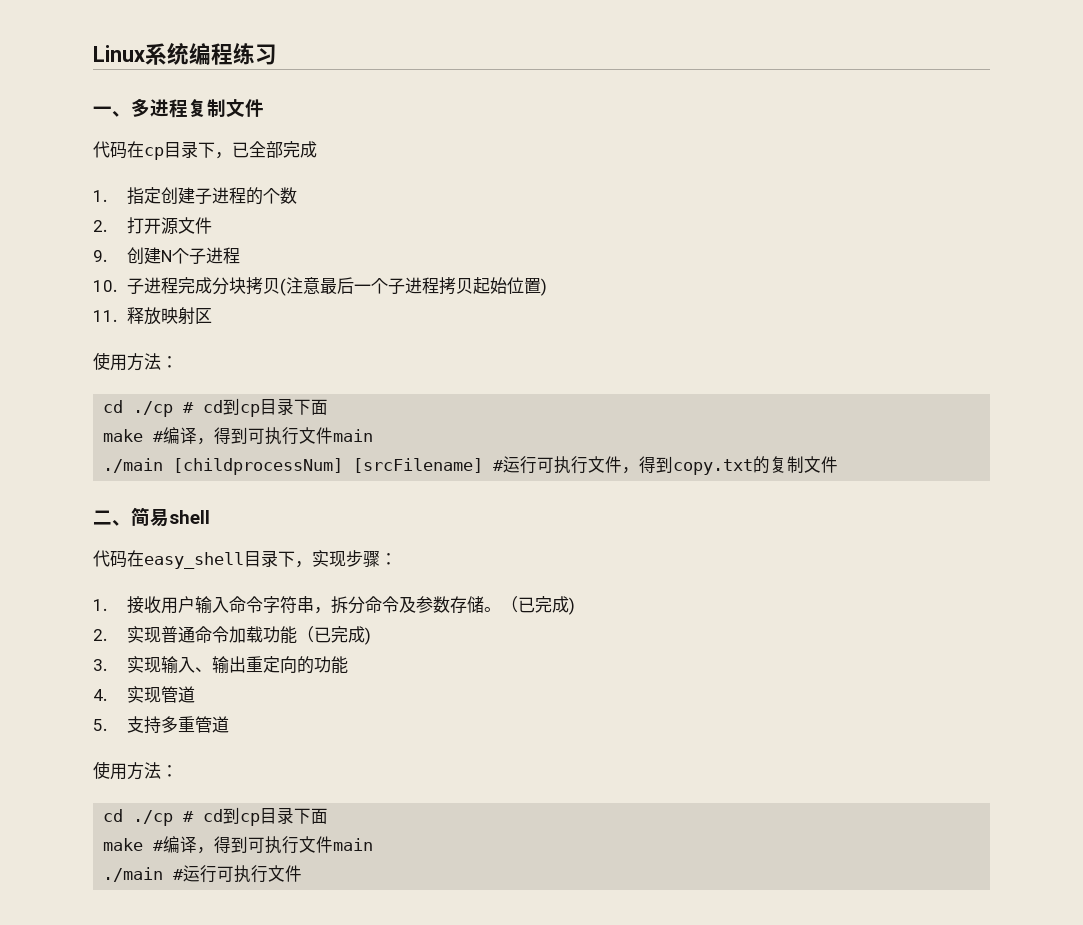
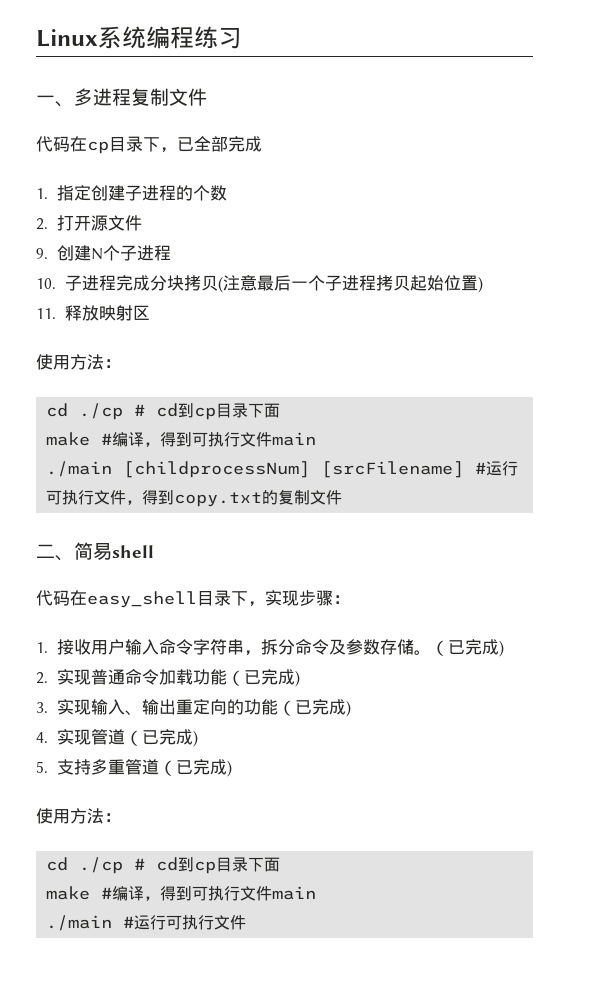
(348, 665) none -> [278,699,352,717] （已完成)
(195, 694) none -> [125,729,199,747] （已完成)
(229, 724) none -> [159,759,233,777] （已完成)

